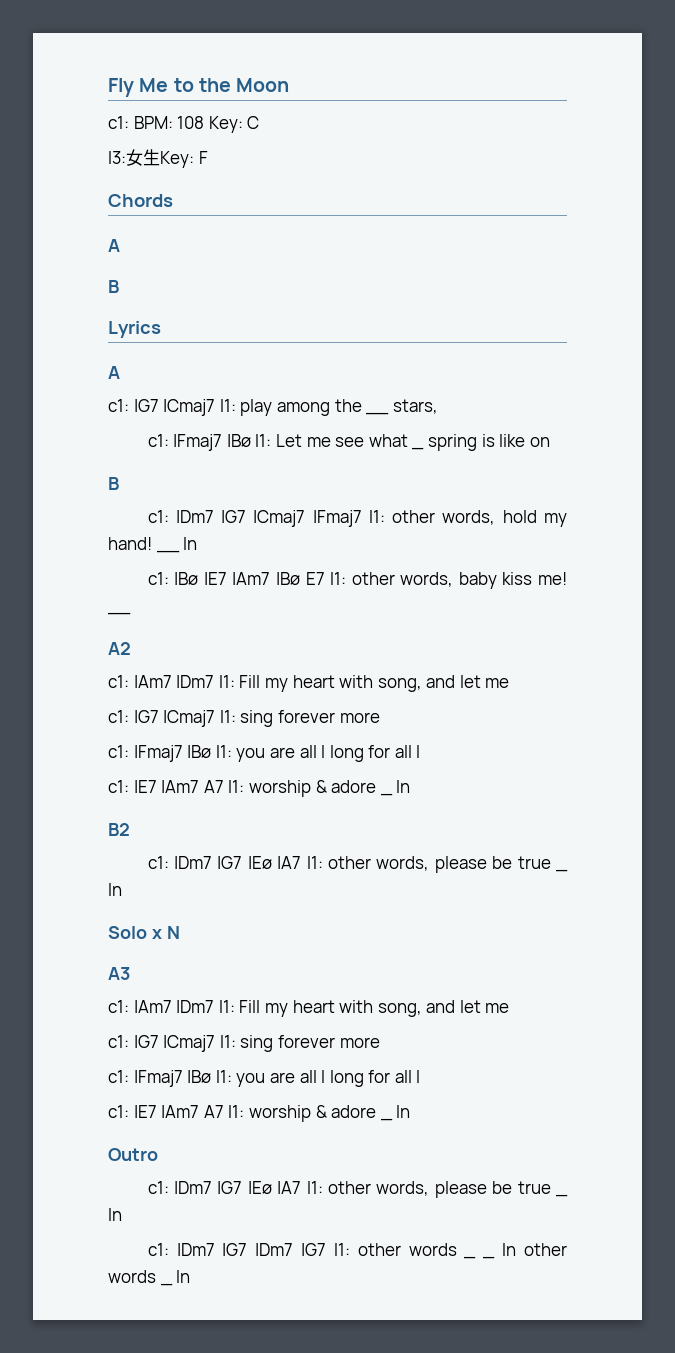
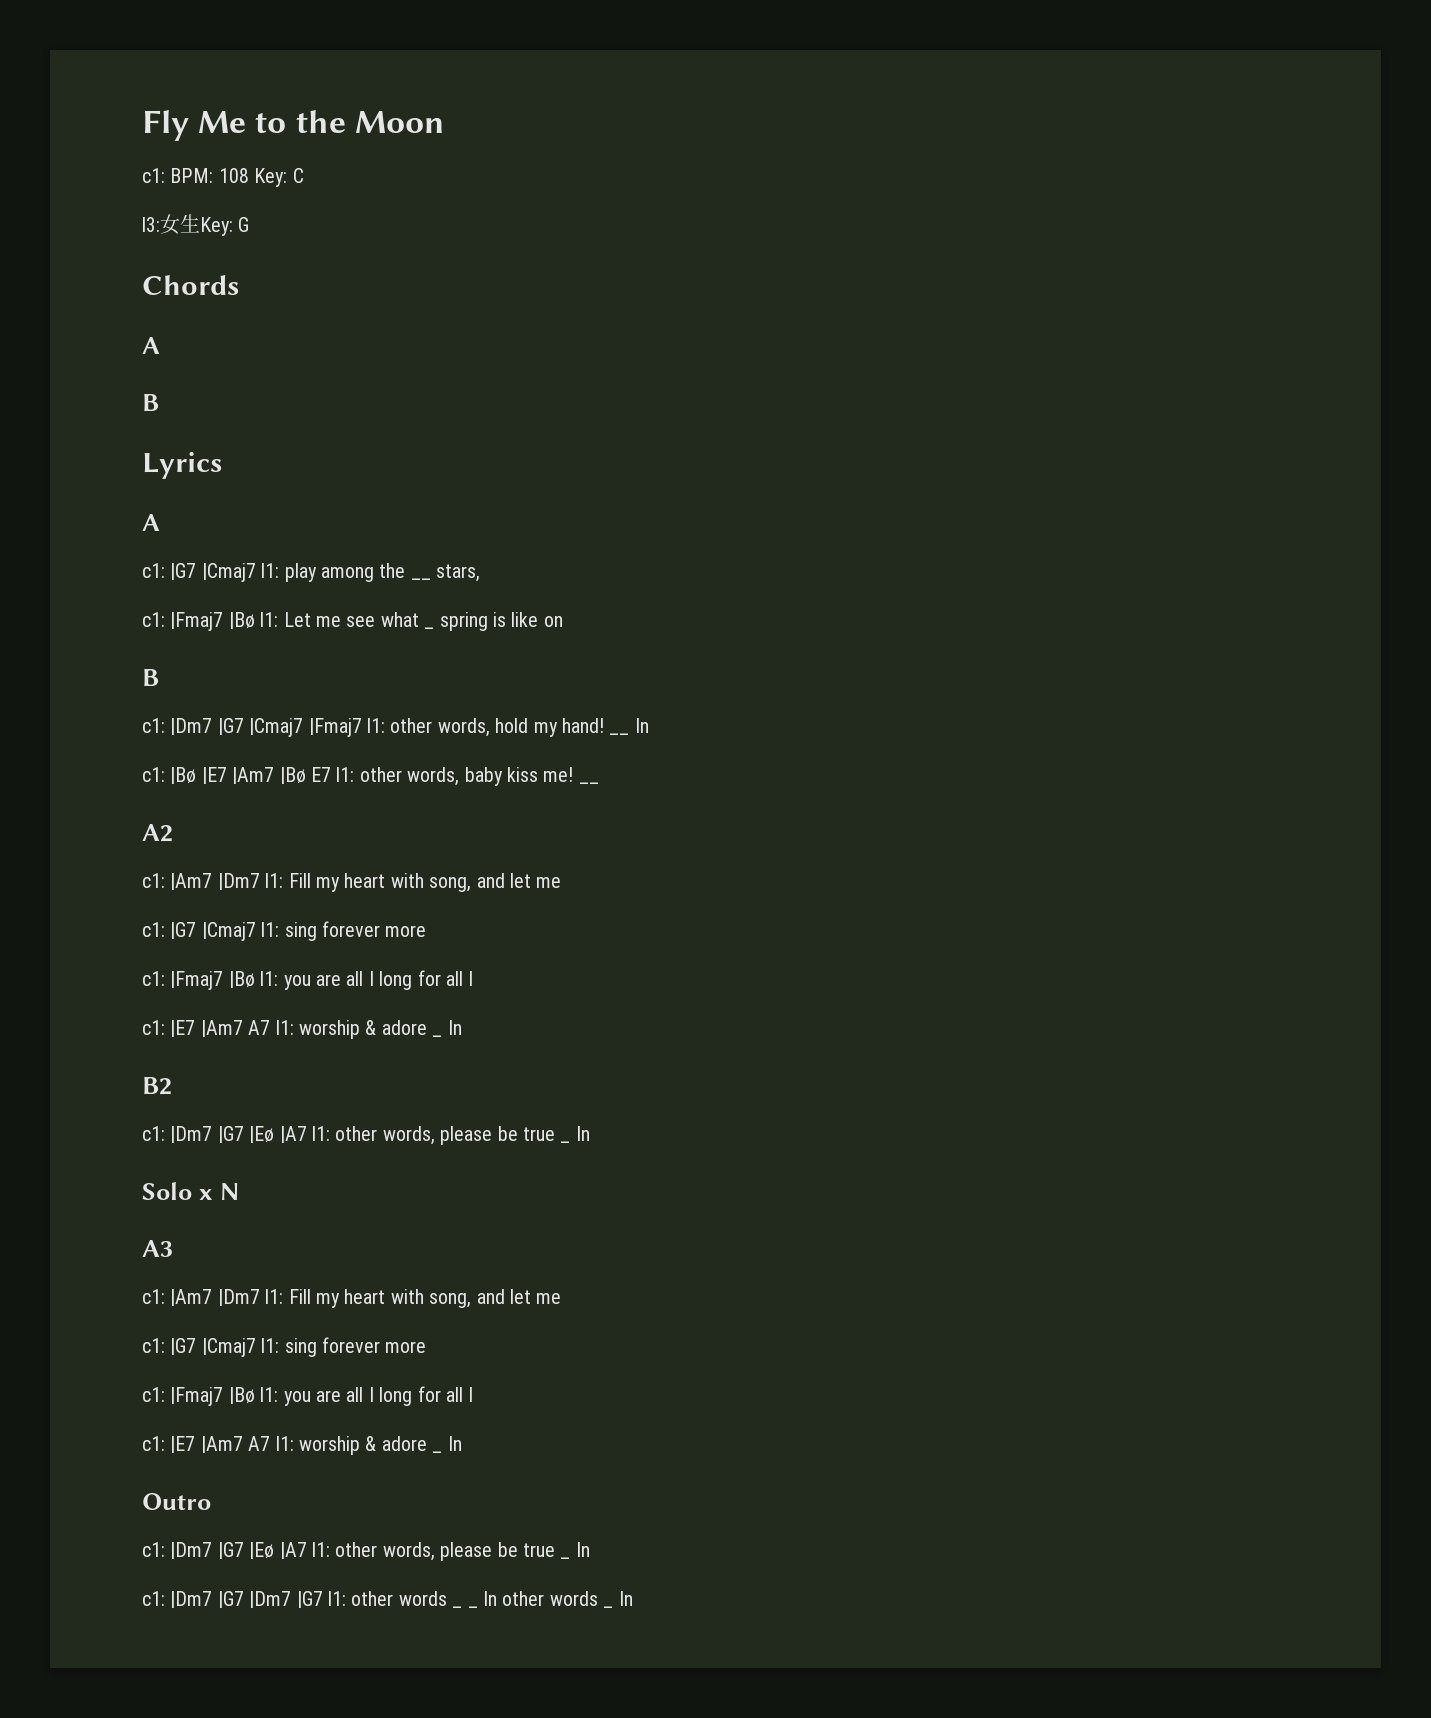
[198,151,208,164] F -> [238,217,250,232] G

